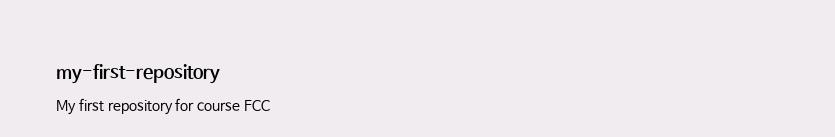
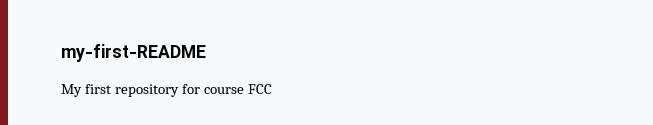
[56,64,220,84] my-first-repository -> [61,44,206,62] my-first-README

